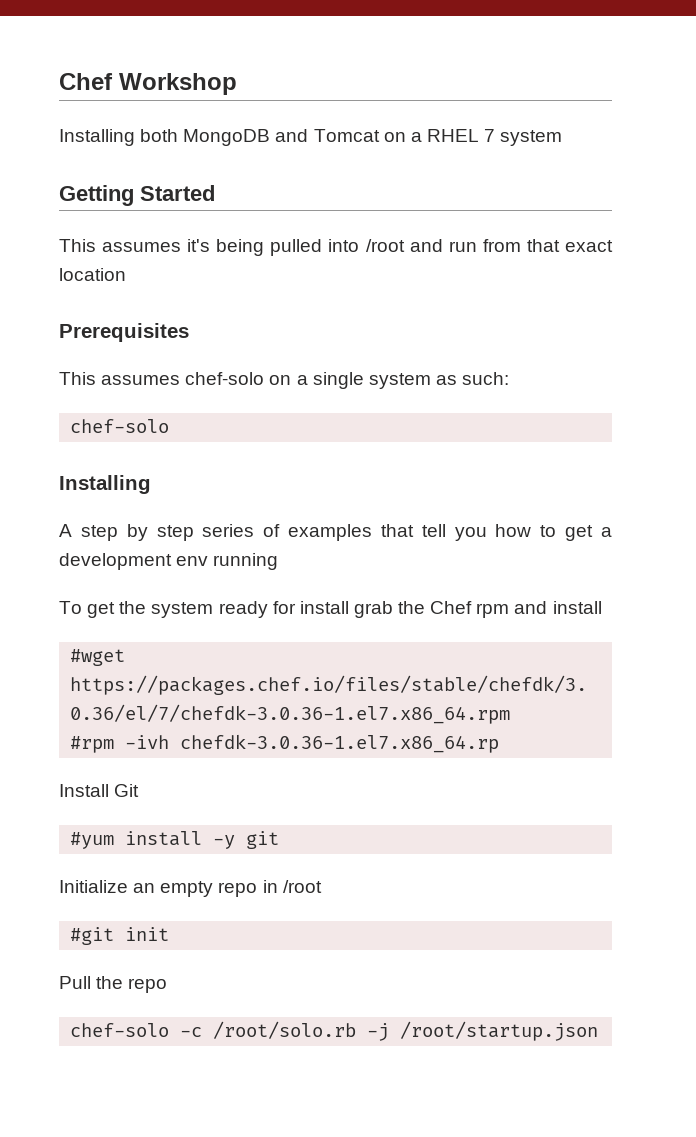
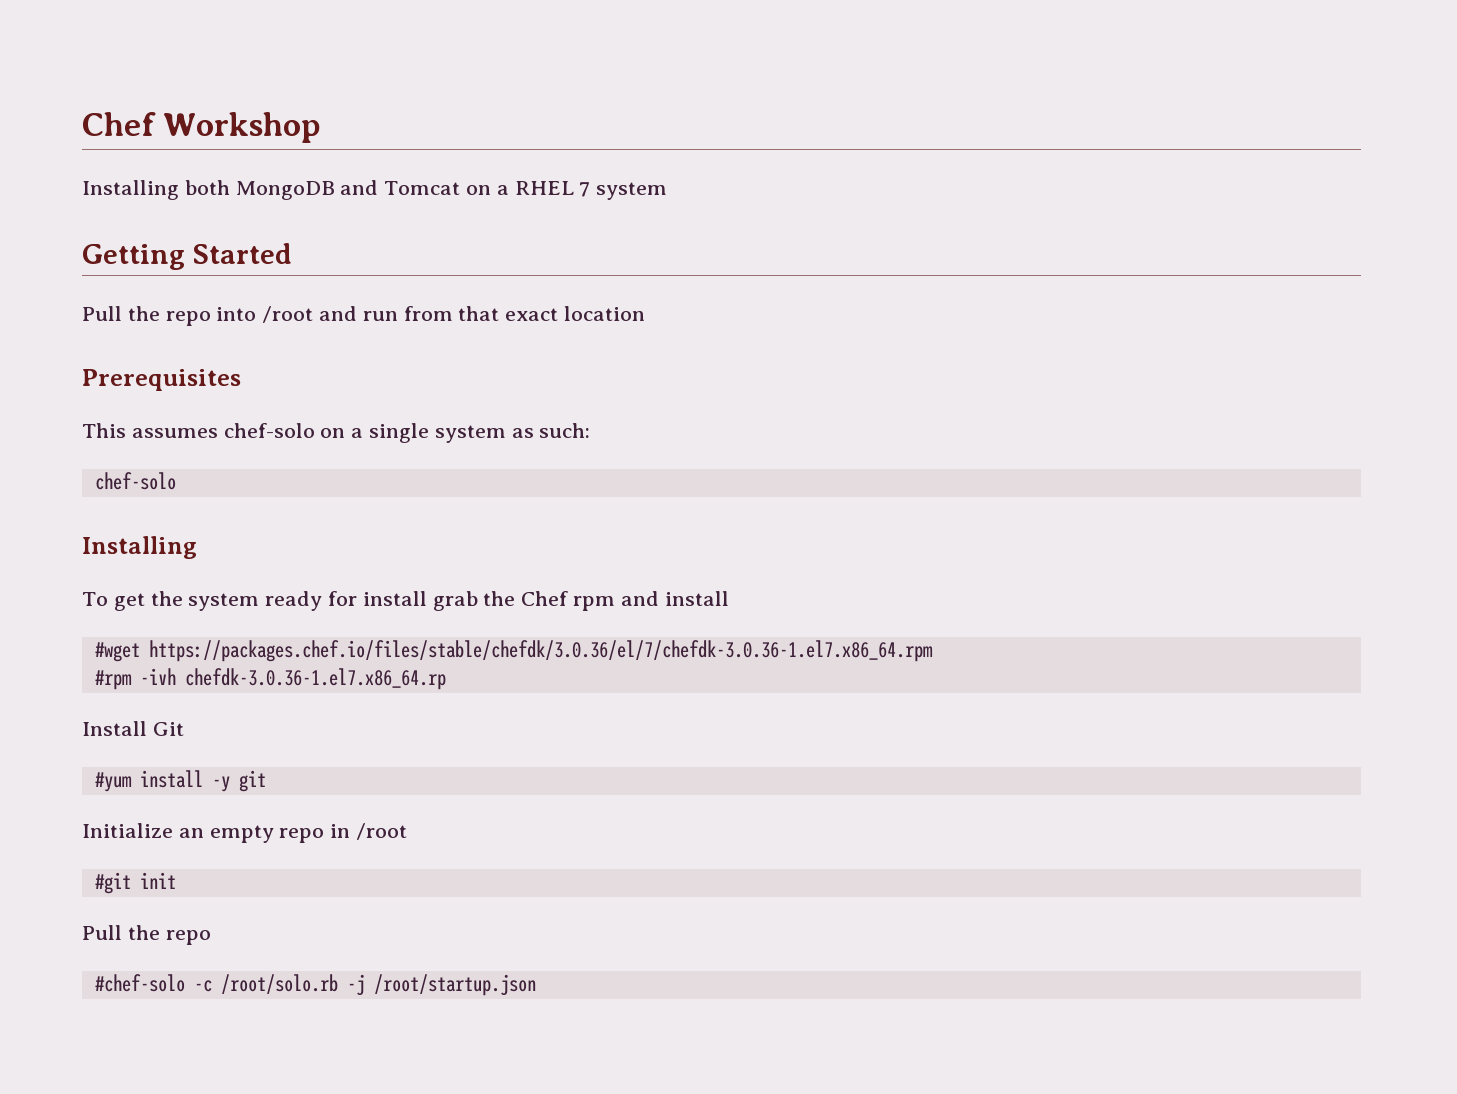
[59,239,323,256] This assumes it's being pulled -> [82,306,211,326] Pull the repo
[59,524,612,541] [59,553,279,570] // A step by step series of examples that tell you how to get a development env running -> (197, 547) none
[70,1023,170,1037] chef-solo -> [94,974,185,992] #chef-solo

